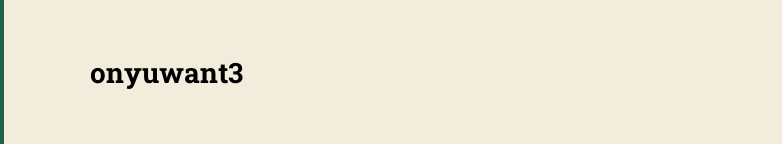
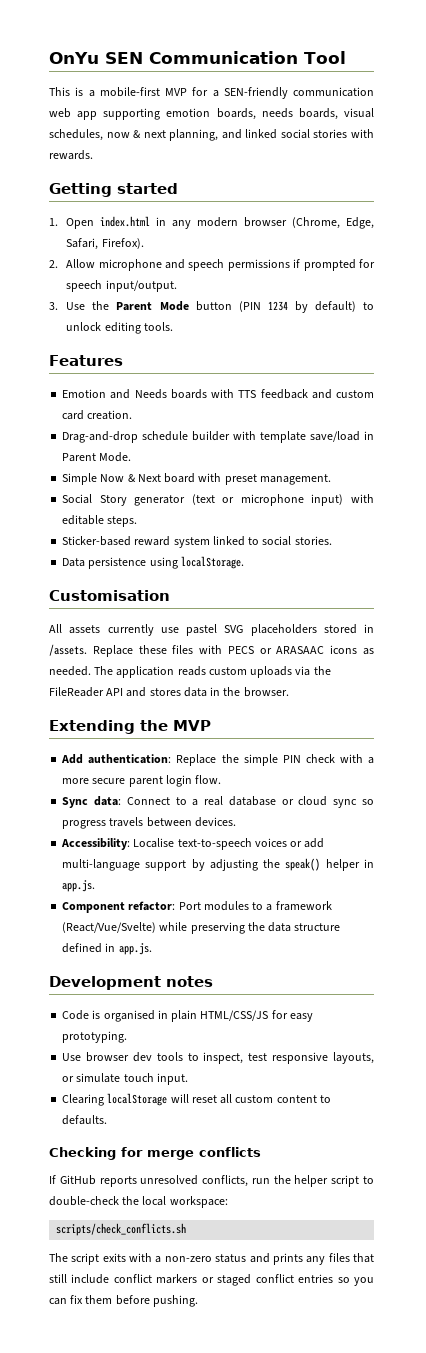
[90,62,243,89] onyuwant3 -> [49,51,346,64] [49,87,374,99] [49,108,374,120] [49,129,374,141] [49,150,93,160] [49,183,178,197] [49,216,374,229] [66,238,144,250] [49,259,375,271] [66,280,177,292] [49,301,374,313] [66,322,173,334] [49,355,123,366] [62,389,374,399] [62,410,133,420] [62,431,375,443] [62,452,132,462] [62,473,331,485] [62,494,374,506] [62,515,138,527] [62,536,332,548] [62,556,244,569] [49,590,170,601] [49,624,374,636] [49,644,374,657] [49,666,331,678] [49,687,289,697] [49,720,211,734] [61,754,375,766] [62,775,222,787] [62,796,374,808] [62,817,236,829] [61,838,325,850] [62,858,375,871] [62,880,96,892] [62,901,332,913] [62,922,341,934] [62,943,152,955] [49,976,213,990] [62,1010,313,1022] [62,1031,128,1043] [62,1052,374,1064] [62,1073,188,1085] [62,1093,331,1106] [62,1115,108,1125] [49,1147,261,1160] [49,1175,374,1187] [49,1196,228,1208] [56,1223,187,1236] [49,1253,375,1265] [49,1274,374,1286] [49,1295,198,1307] OnYu SEN Communication Tool // This is a mobile-first MVP for a SEN-friendly communication web app supporting emotion boards, needs boards, visual schedules, now & next planning, and linked social stories with rewards. // Getting started // 1. Open index.html in any modern browser (Chrome, Edge, Safari, Firefox). // 2. Allow microphone and speech permissions if prompted for speech input/output. // 3. Use the Parent Mode button (PIN 1234 by default) to unlock editing tools. // Features // Emotion and Needs boards with TTS feedback and custom card creation. // Drag-and-drop schedule builder with template save/load in Parent Mode. // Simple Now & Next board with preset management. // Social Story generator (text or microphone input) with editable steps. // Sticker-based reward system linked to social stories. // Data persistence using localStorage. // Customisation // All assets currently use pastel SVG placeholders stored in /assets. Replace these files with PECS or ARASAAC icons as needed. The application reads custom uploads via the FileReader API and stores data in the browser. // Extending the MVP // Add authentication: Replace the simple PIN check with a more secure parent login flow. // Sync data: Connect to a real database or cloud sync so progress travels between devices. // Accessibility: Localise text-to-speech voices or add multi-language support by adjusting the speak() helper in app.js. // Component refactor: Port modules to a framework (React/Vue/Svelte) while preserving the data structure defined in app.js. // Development notes // Code is organised in plain HTML/CSS/JS for easy prototyping. // Use browser dev tools to inspect, test responsive layouts, or simulate touch input. // Clearing localStorage will reset all custom content to defaults. // Checking for merge conflicts // If GitHub reports unresolved conflicts, run the helper script to double-check the local workspace: // scripts/check_conflicts.sh // The script exits with a non-zero status and prints any files that still include conflict markers or staged conflict entries so you can fix them before pushing.

